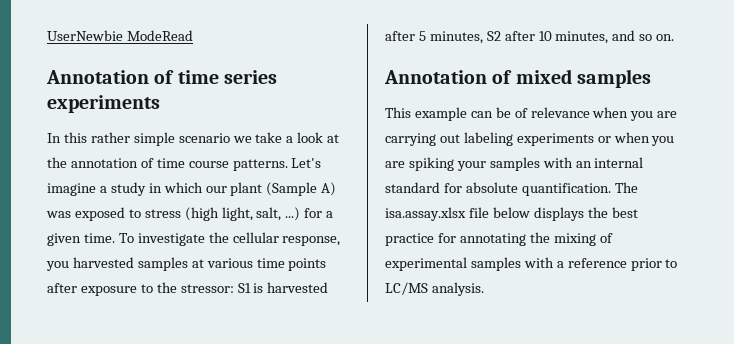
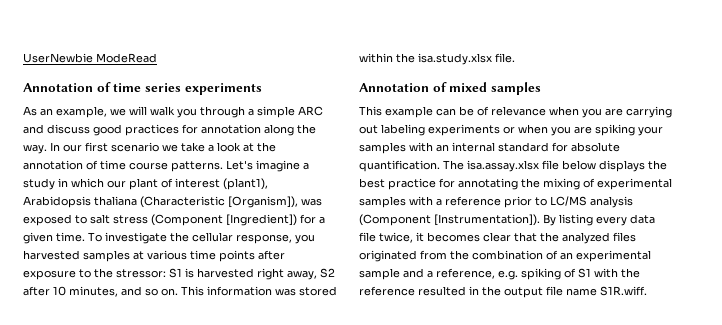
[47,132,175,146] In this rather simple -> [23,106,323,118] [23,124,316,136] [23,142,108,154] As an example, we will walk you through a simple ARC and discuss good practices for annotation along the way. In our first
[266,182,337,196] [46,207,301,221] (Sample A) was exposed to stress (high light, salt, ...) -> [161,178,268,190] [23,196,322,208] [23,214,297,226] of interest (plant1), Arabidopsis thaliana (Characteristic [Organism]), was exposed to salt stress (Component [Ingredient])
[385,31,483,44] after 5 minutes, -> [257,268,317,280] right away,
(675, 37) none -> [181,286,337,296] [359,53,515,65] This information was stored within the isa.study.xlsx file.
[431,282,484,296] analysis. -> [590,196,633,208] [359,214,655,226] [359,232,636,244] [359,250,651,262] [359,268,640,280] [359,286,647,298] analysis (Component [Instrumentation]). By listing every data file twice, it becomes clear that the analyzed files originated from the combination of an experimental sample and a reference, e.g. spiking of S1 with the reference resulted in the output file name S1R.wiff.

